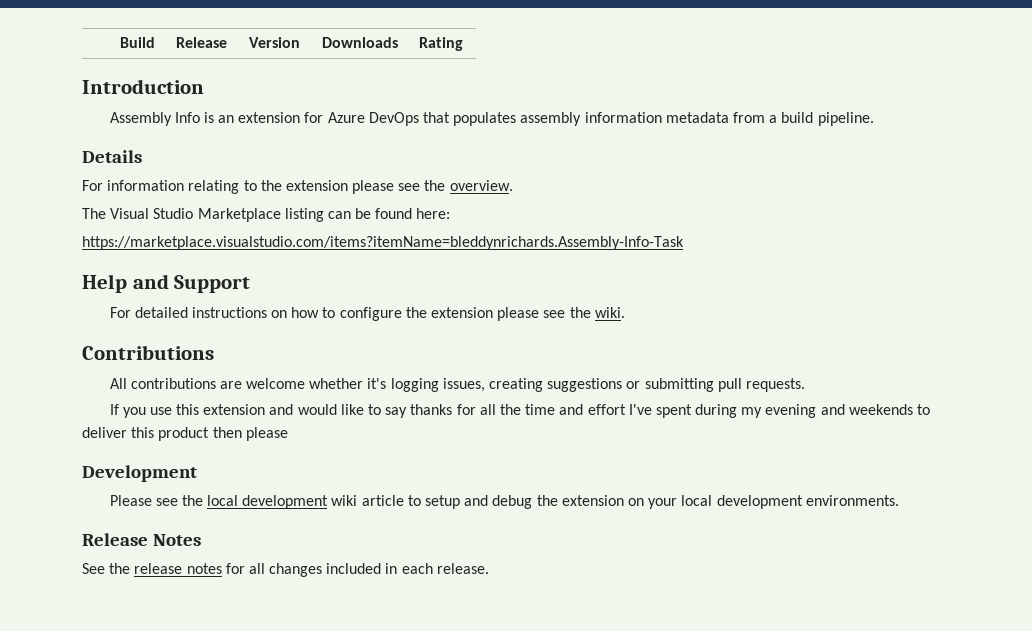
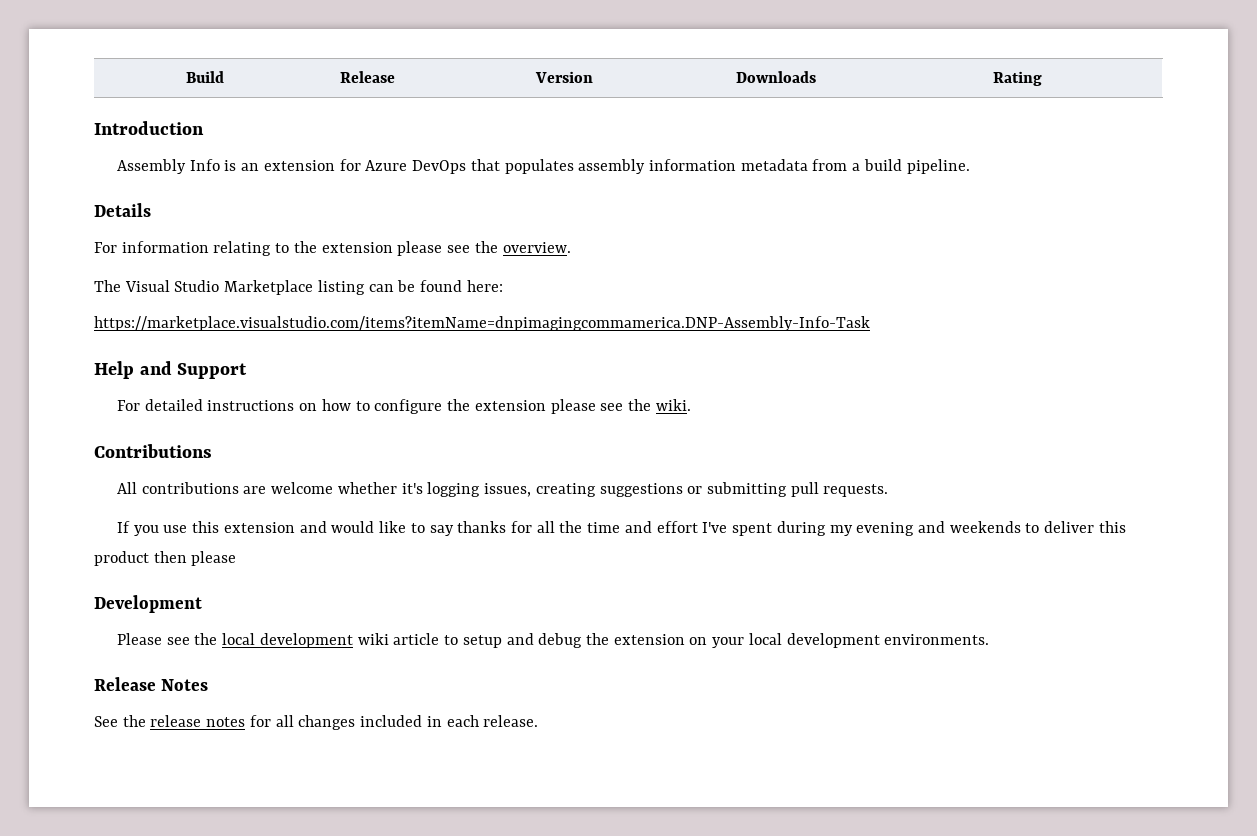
[82,236,684,250] https://marketplace.visualstudio.com/items?itemName=bleddynrichards.Assembly-Info-Task -> [94,316,870,331] https://marketplace.visualstudio.com/items?itemName=dnpimagingcommamerica.DNP-Assembly-Info-Task

